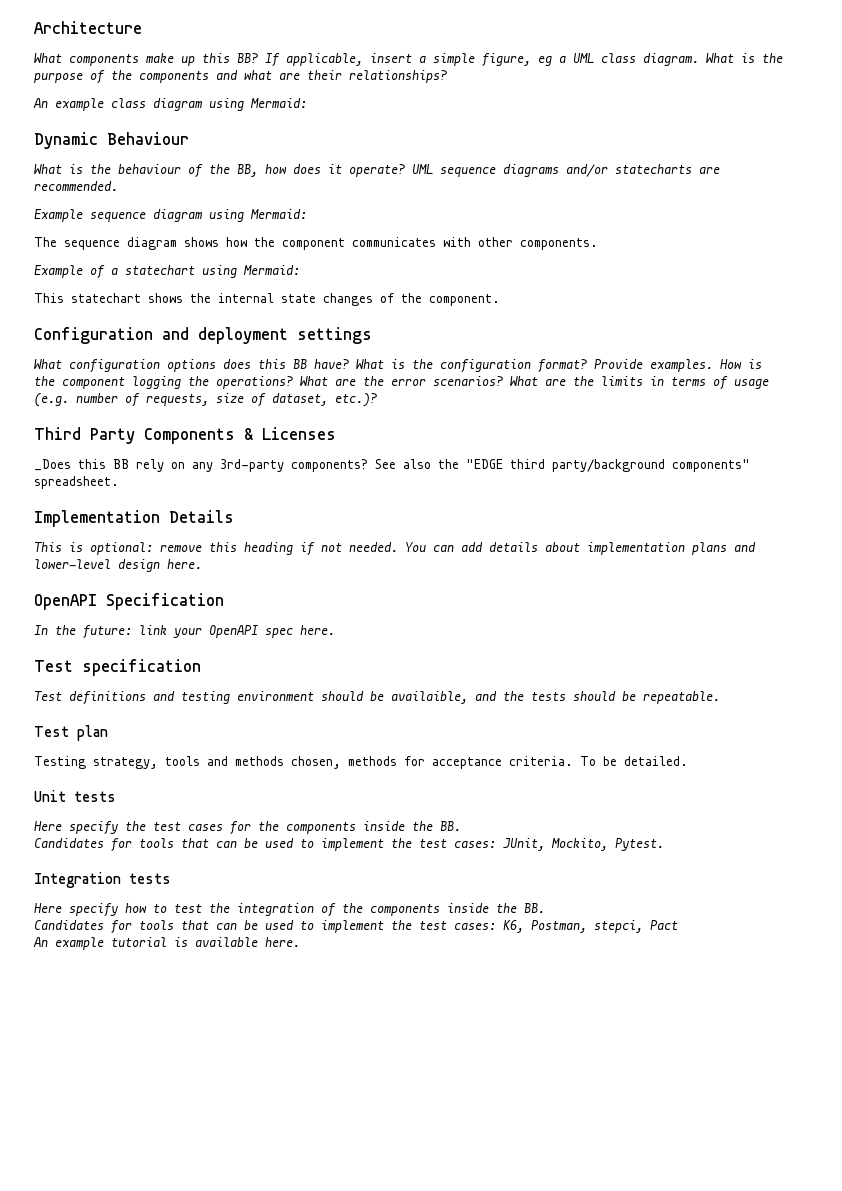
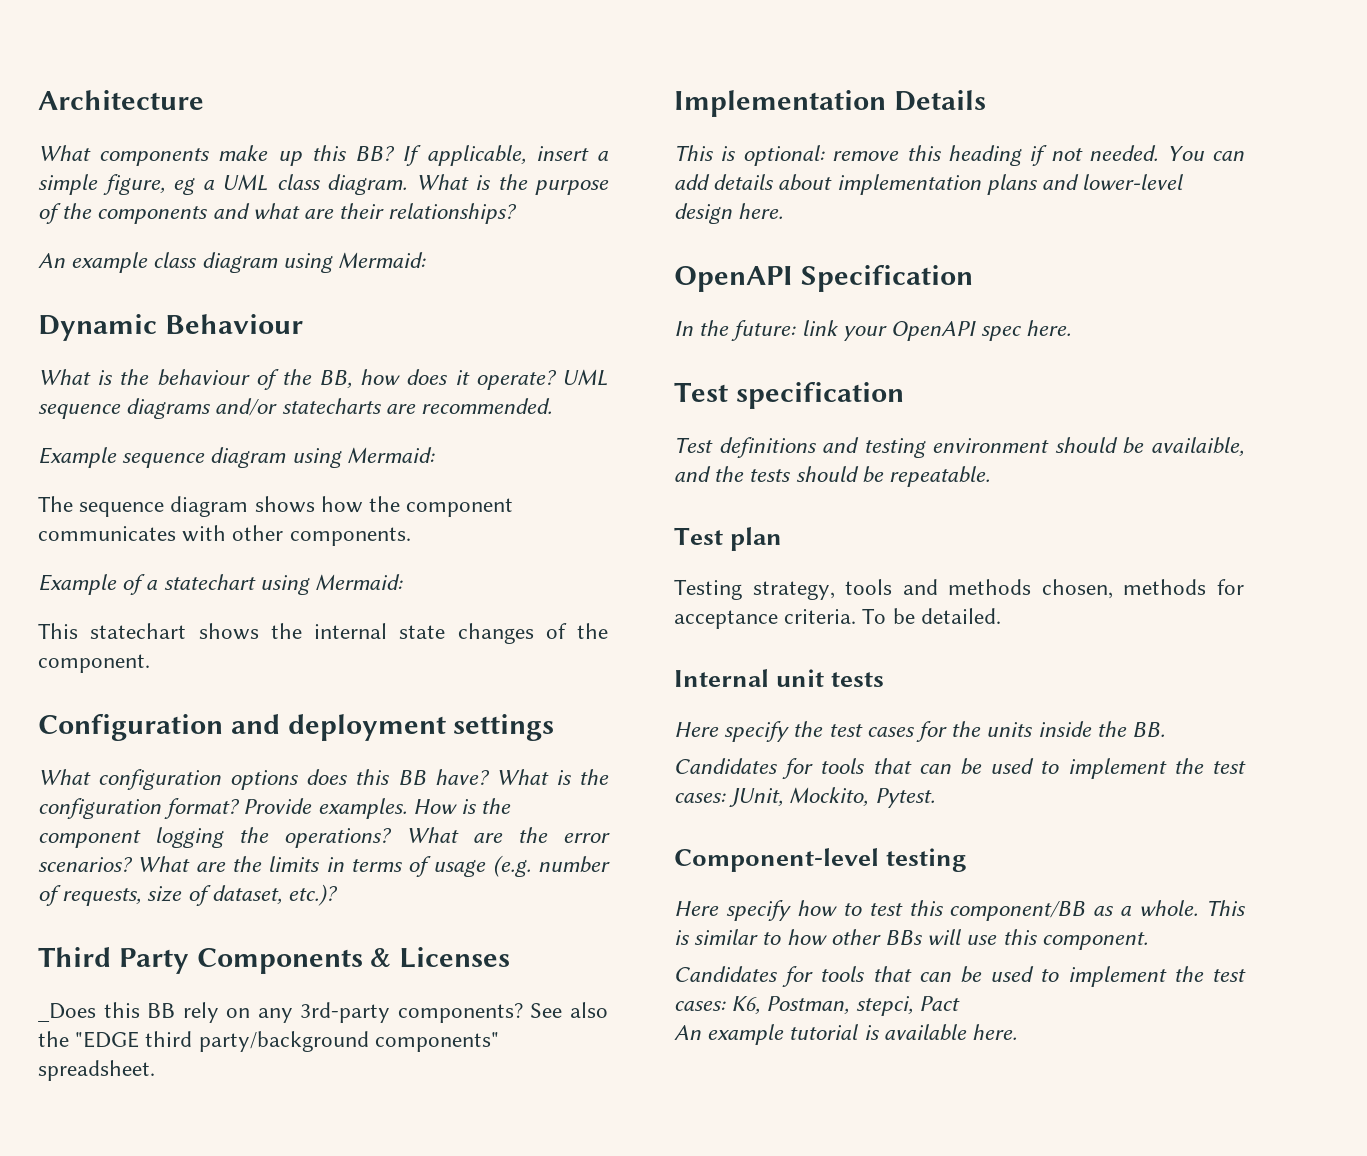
[34,790,66,802] Unit -> [674,669,825,687] Internal unit
[286,822,356,834] components -> [986,722,1034,737] units
[34,872,171,888] Integration tests -> [674,848,968,872] Component-level testing
[209,903,545,917] the integration of the components inside the BB. -> [908,900,1246,921] [674,929,1148,950] this component/BB as a whole. This is similar to how other BBs will use this component.

